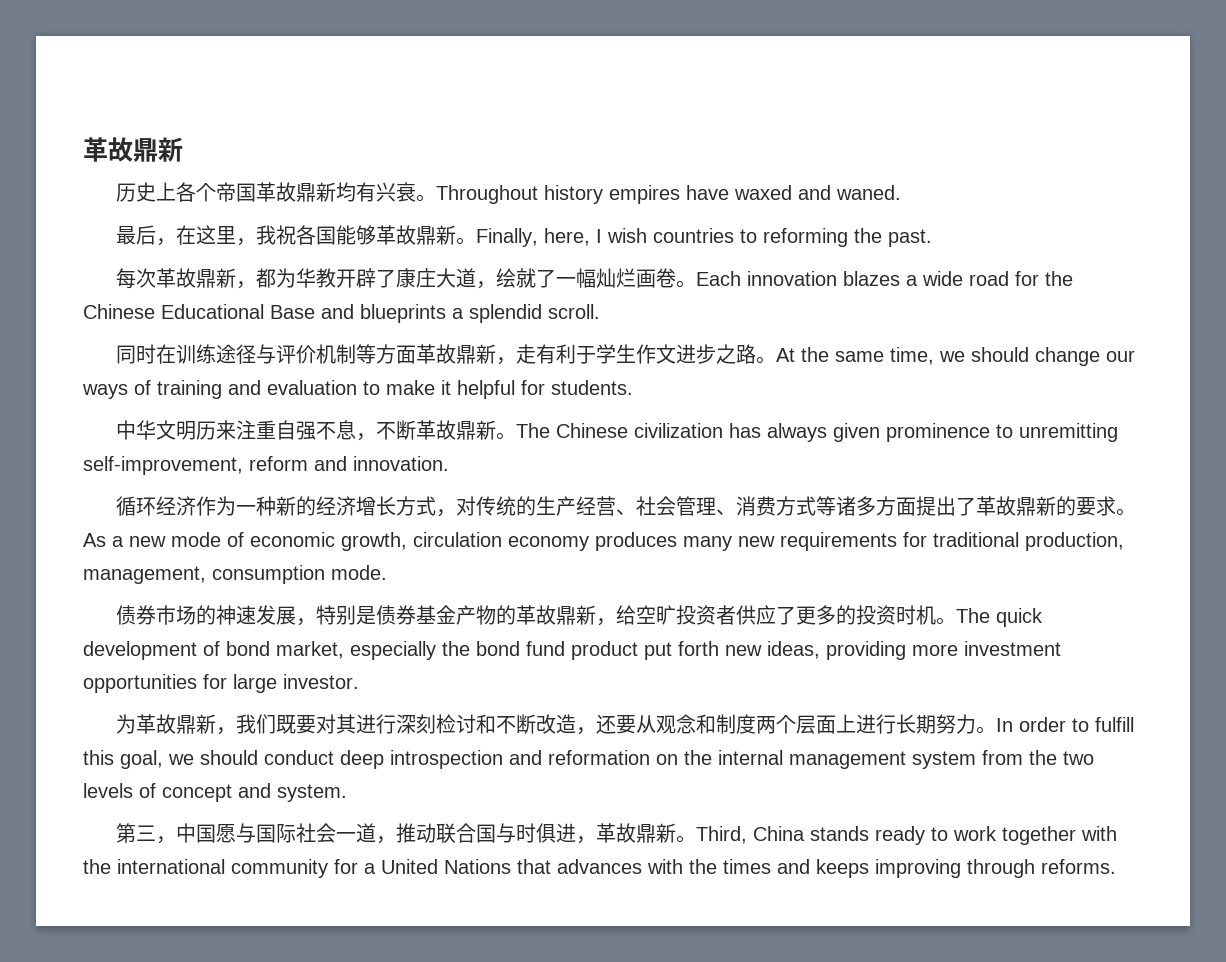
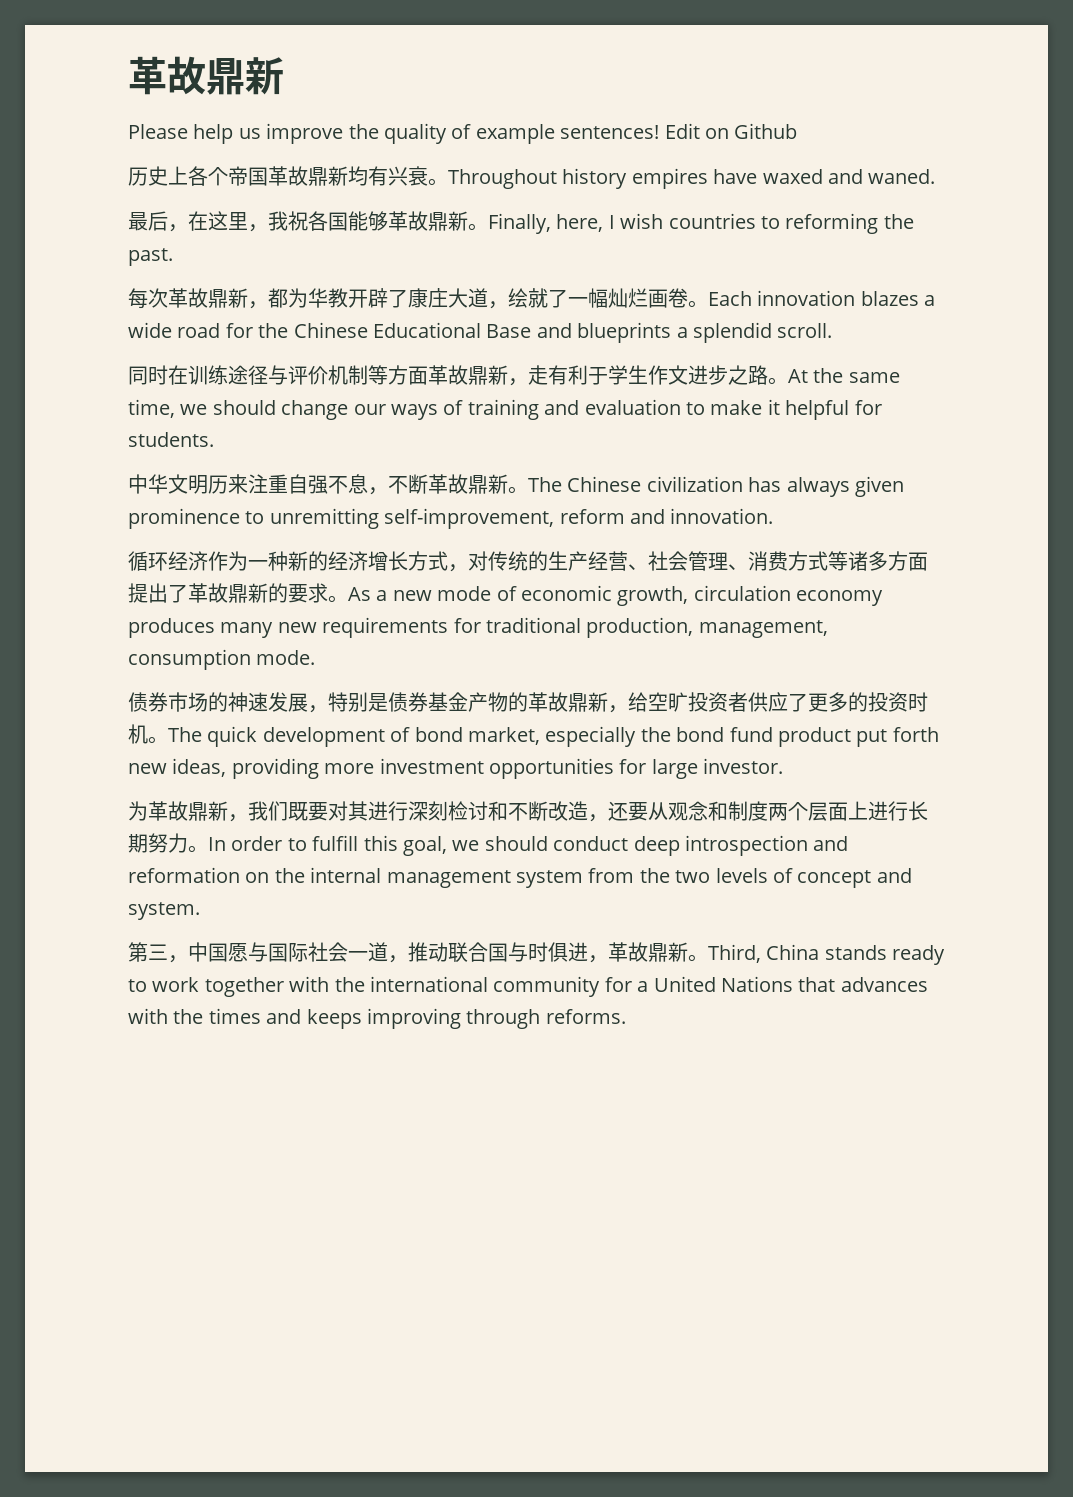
[83,137,183,162] 革故鼎新 -> [128,56,284,95] [128,123,798,144] 革故鼎新 // Please help us improve the quality of example sentences! Edit on Github

